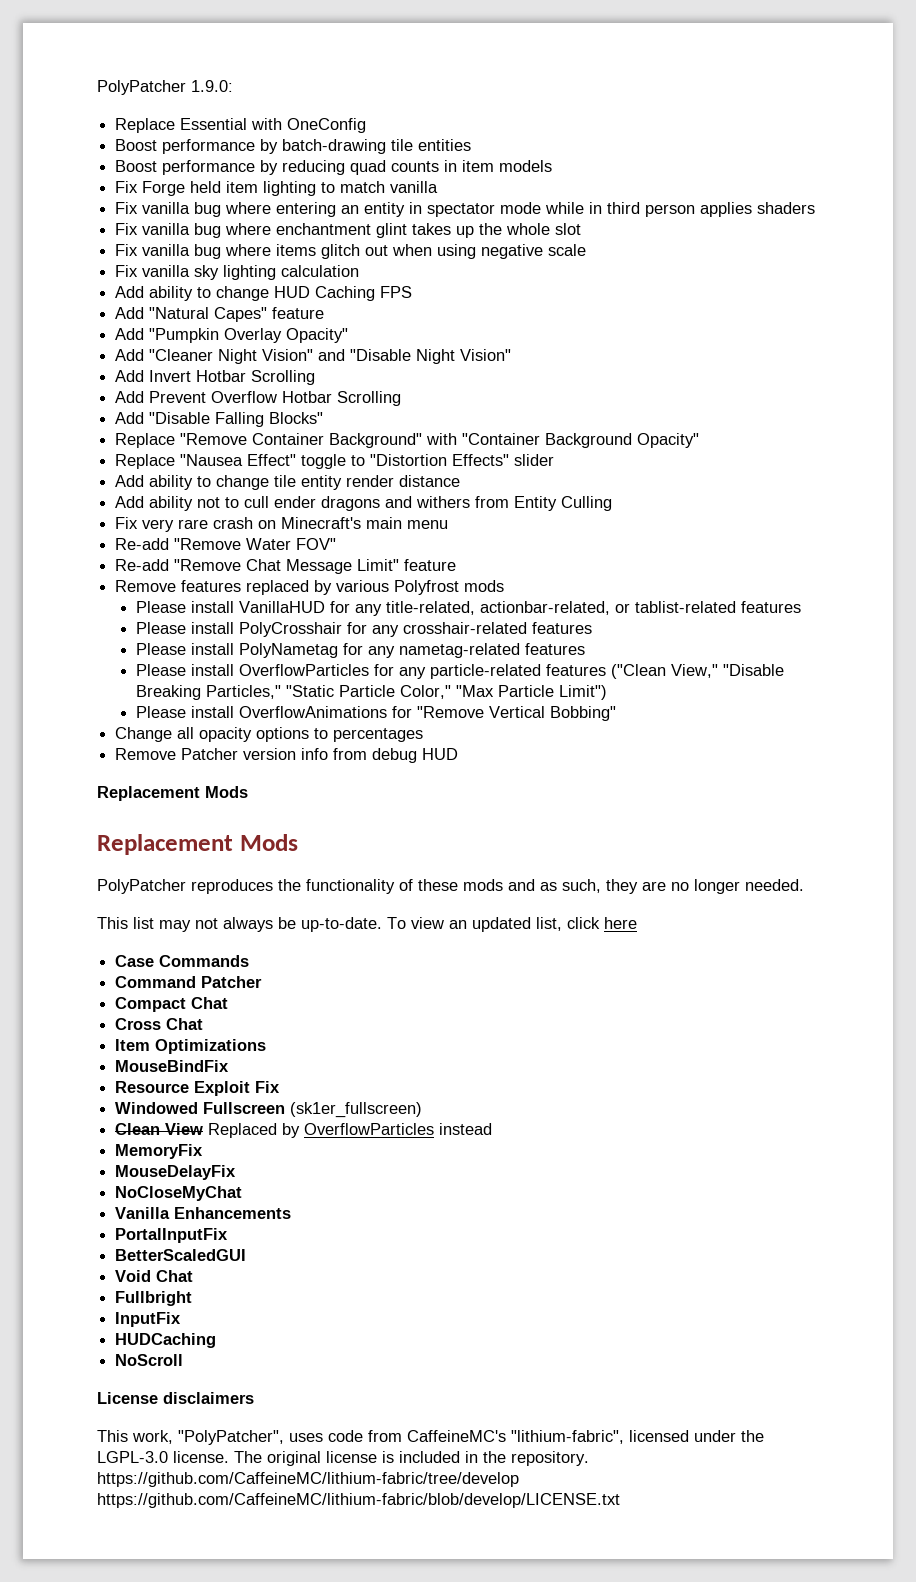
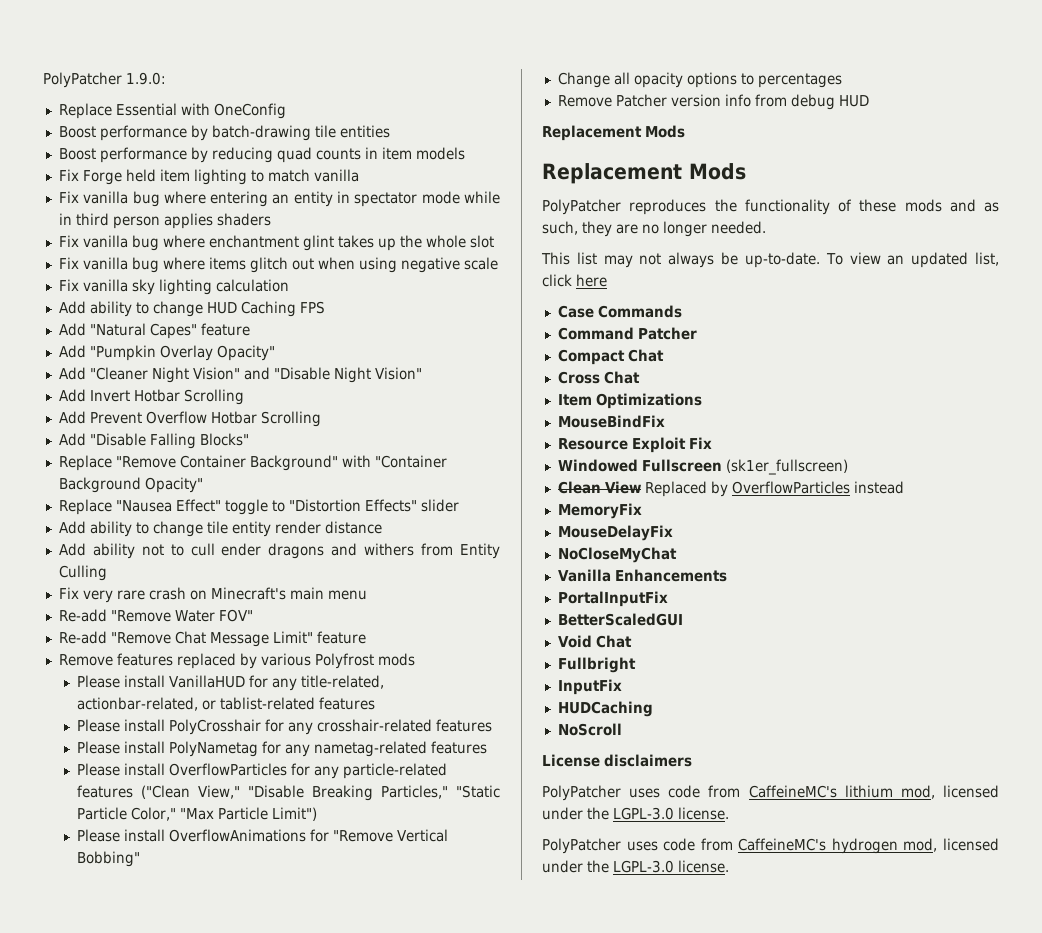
[97,1430,764,1445] [97,1451,589,1466] [97,1472,519,1487] [97,1493,620,1508] This work, "PolyPatcher", uses code from CaffeineMC's "lithium-fabric", licensed under the LGPL-3.0 license. The original license is included in the repository. https://github.com/CaffeineMC/lithium-fabric/tree/develop https://github.com/CaffeineMC/lithium-fabric/blob/develop/LICENSE.txt -> [542,785,999,801] [542,807,729,820] [542,838,999,854] [542,860,729,873] PolyPatcher uses code from CaffeineMC's lithium mod, licensed under the LGPL-3.0 license. // PolyPatcher uses code from CaffeineMC's hydrogen mod, licensed under the LGPL-3.0 license.

